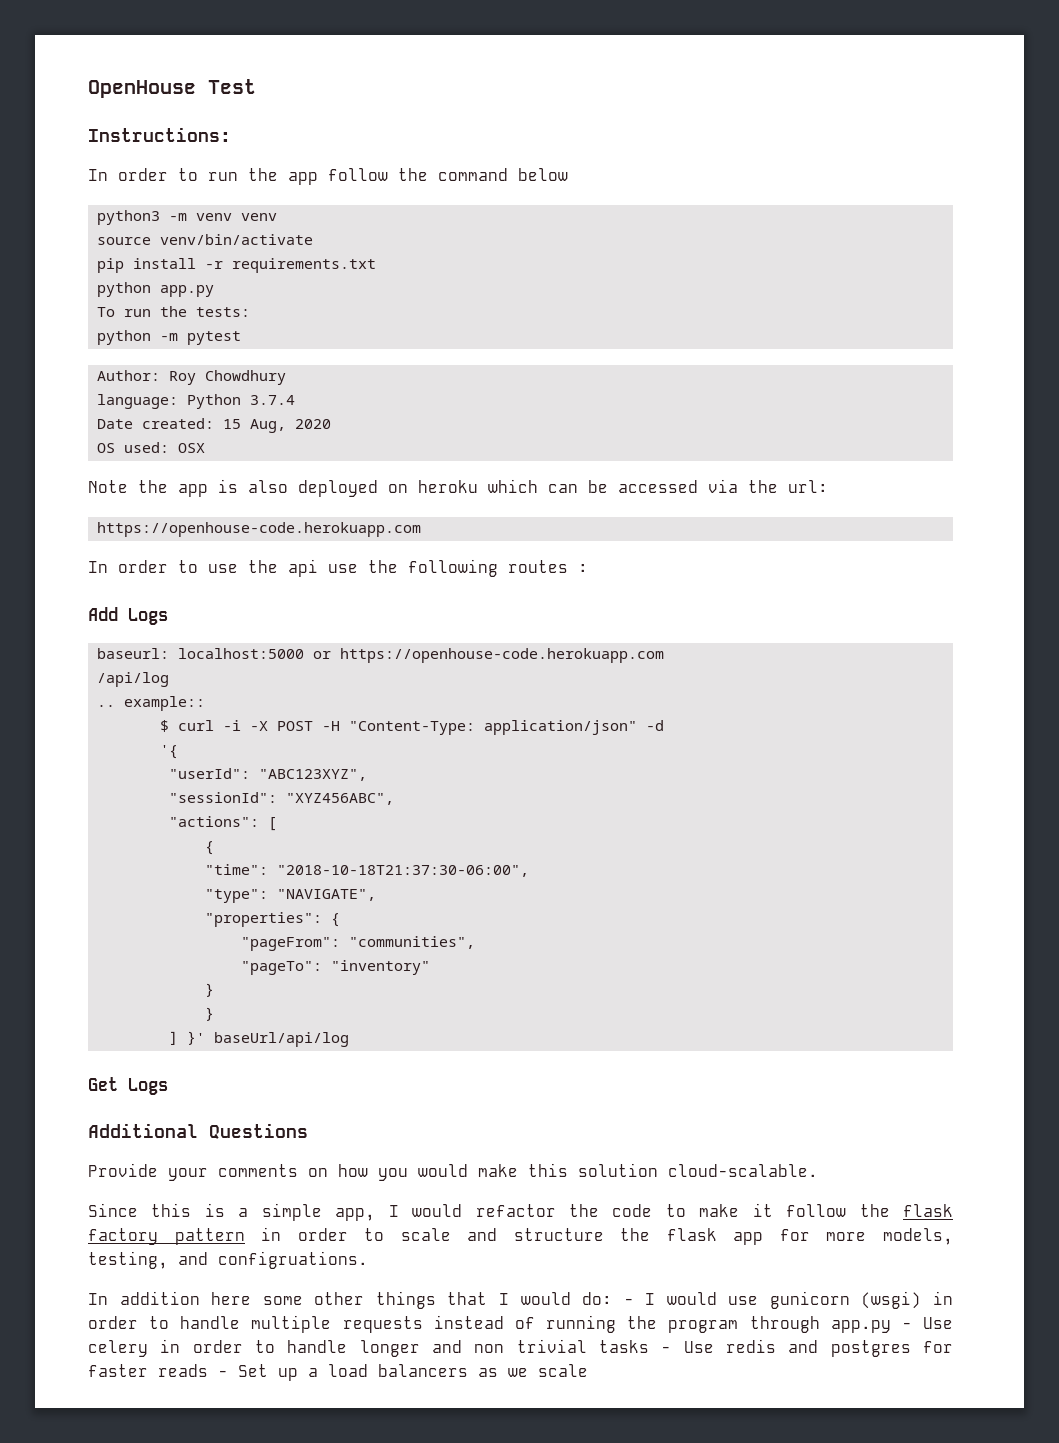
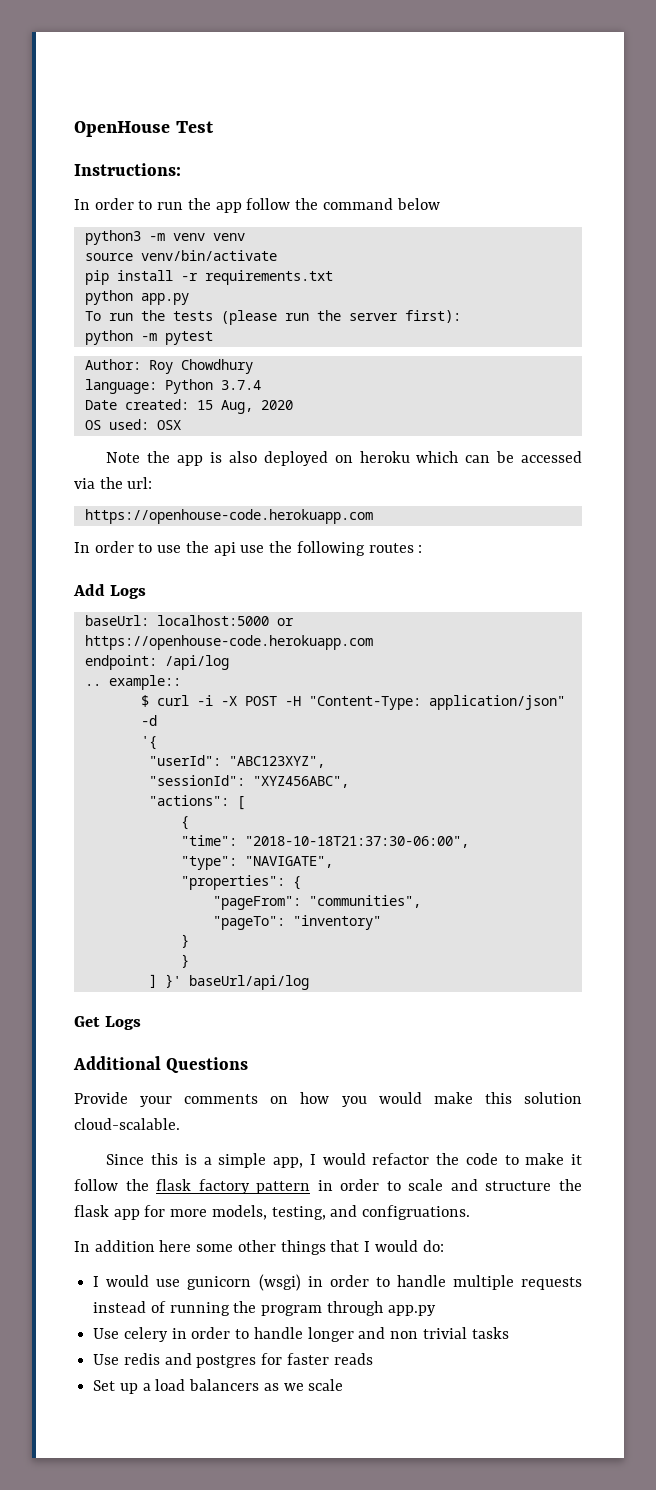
[196,307,251,317] tests: -> [172,310,461,325] tests (please run the server first):
[97,648,170,659] baseurl: -> [84,615,149,626] baseUrl:
(665, 655) none -> [84,655,157,670] endpoint:
[623,1298,634,1305] - -> (444, 1246) //
[901,1322,912,1329] - -> (436, 1310) //
[661,1346,672,1353] - -> (509, 1333) //
[218,1370,228,1377] - -> (373, 1359) //

